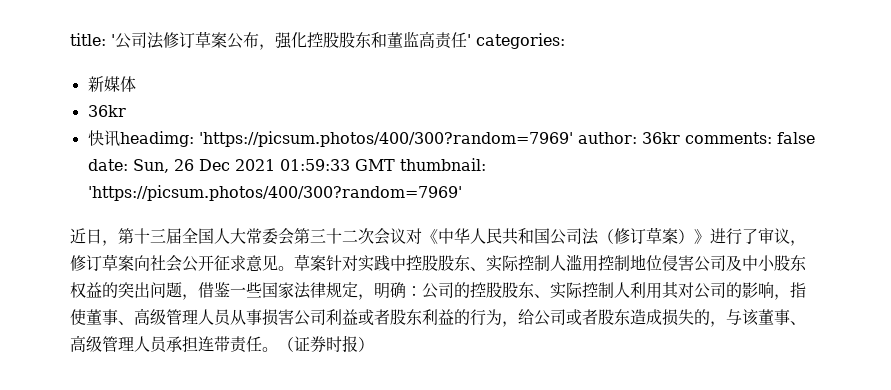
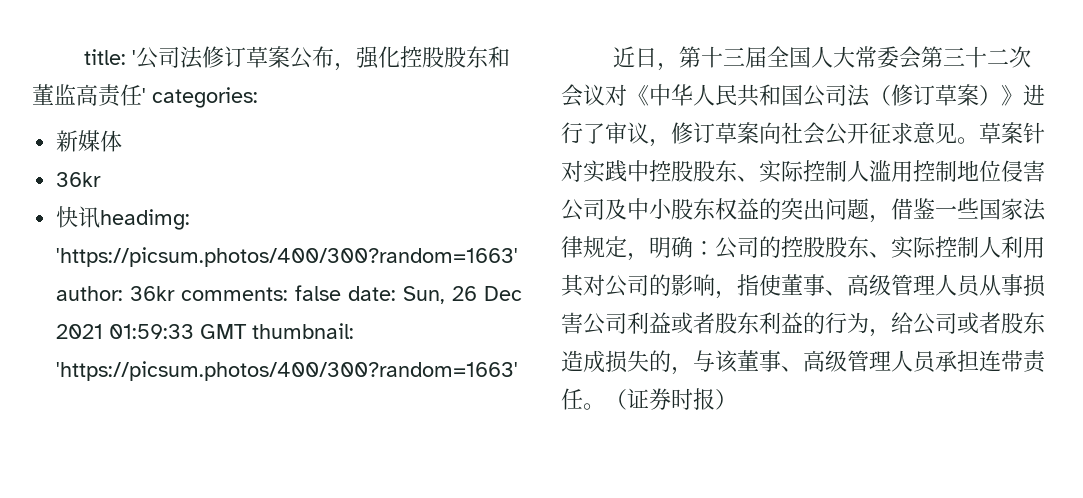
[198,131,573,147] 'https://picsum.photos/400/300?random=7969' -> [56,247,519,267] 'https://picsum.photos/400/300?random=1663'
[87,185,462,201] 'https://picsum.photos/400/300?random=7969' -> [56,361,519,381] 'https://picsum.photos/400/300?random=1663'

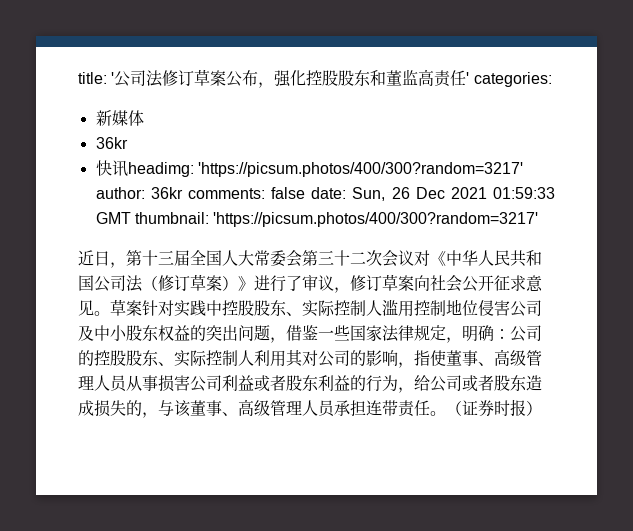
[56,247,519,267] 'https://picsum.photos/400/300?random=1663' -> [197,162,523,177] 'https://picsum.photos/400/300?random=3217'
[56,361,519,381] 'https://picsum.photos/400/300?random=1663' -> [213,212,539,227] 'https://picsum.photos/400/300?random=3217'

